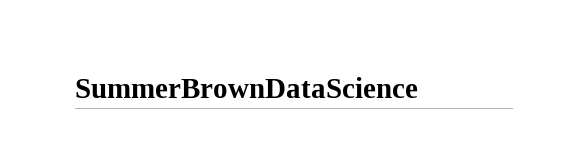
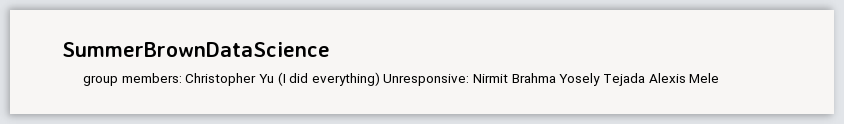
(418, 87) none -> [82,72,720,86] // group members: Christopher Yu (I did everything) Unresponsive: Nirmit Brahma Yosely Tejada Alexis Mele

